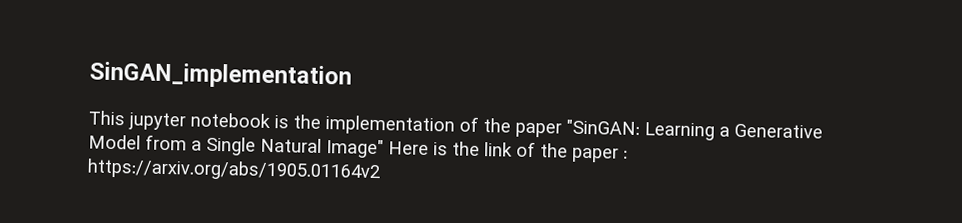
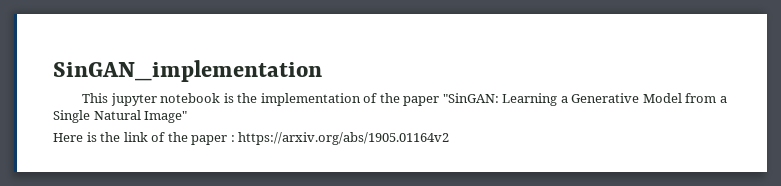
(384, 149) none -> (188, 117) //

